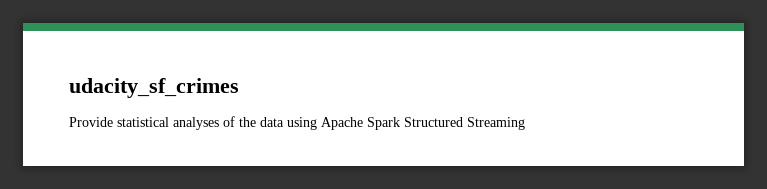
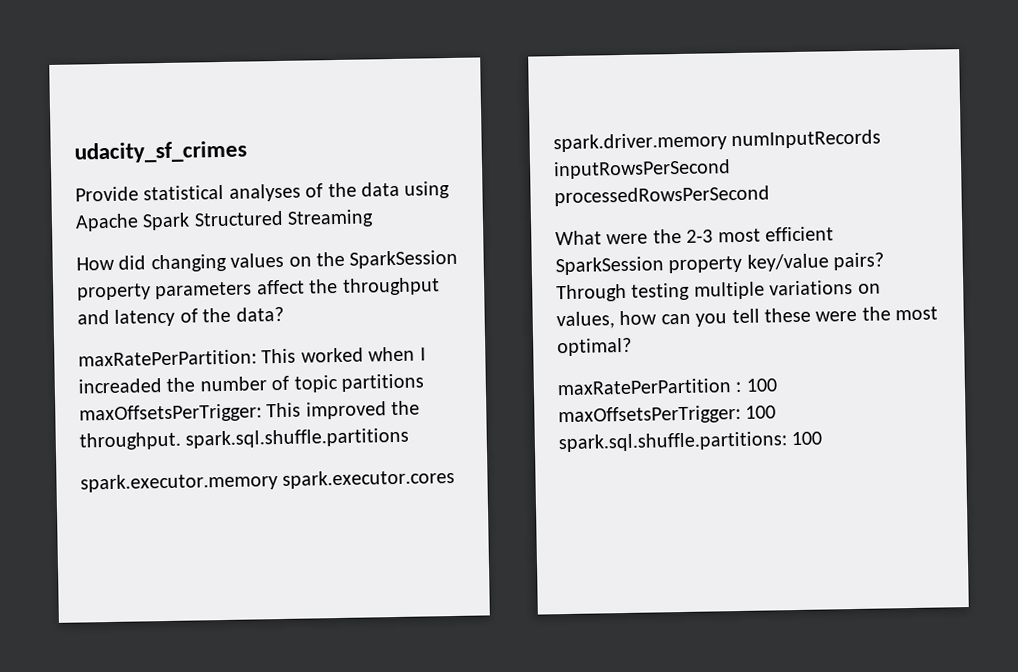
(525, 123) none -> [76,249,459,273] [77,277,440,301] [77,306,284,327] [78,346,426,367] [78,373,424,394] [79,400,421,424] [79,427,410,451] [80,468,456,493] [553,129,882,153] [553,159,731,180] [554,185,770,207] [555,226,834,246] [555,252,885,276] [556,279,881,303] [556,306,939,330] [557,337,632,357] [557,378,778,396] [558,404,777,426] [558,431,823,453] // How did changing values on the SparkSession property parameters affect the throughput and latency of the data? // maxRatePerPartition: This worked when I increaded the number of topic partitions maxOffsetsPerTrigger: This improved the throughput. spark.sql.shuffle.partitions // spark.executor.memory spark.executor.cores spark.driver.memory numInputRecords inputRowsPerSecond processedRowsPerSecond // What were the 2-3 most efficient SparkSession property key/value pairs? Through testing multiple variations on values, how can you tell these were the most optimal? // maxRatePerPartition : 100 maxOffsetsPerTrigger: 100 spark.sql.shuffle.partitions: 100

